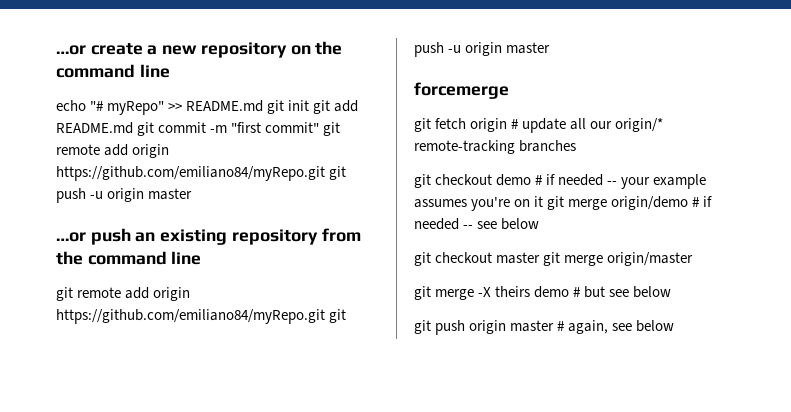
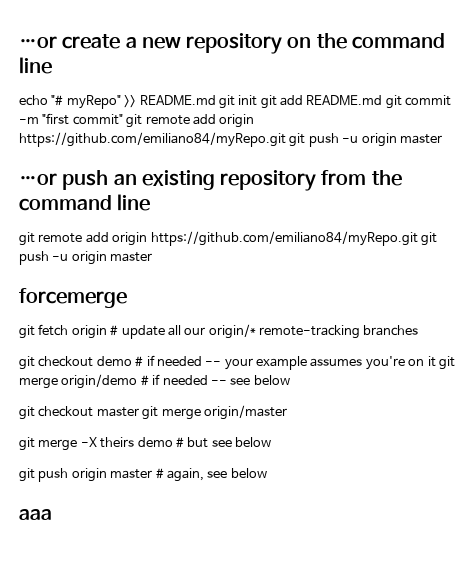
(675, 326) none -> [19,509,52,520] // aaa

